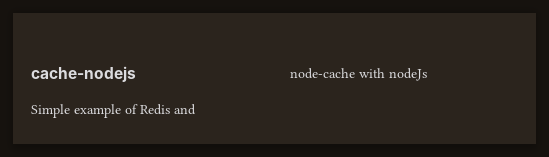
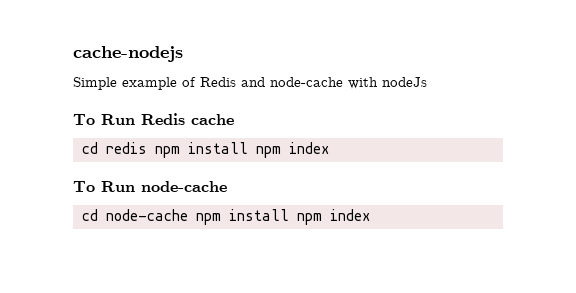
(427, 74) none -> [73,113,234,125] [82,142,329,158] [73,181,227,192] [82,209,370,225] // To Run Redis cache // cd redis npm install npm index // To Run node-cache // cd node-cache npm install npm index

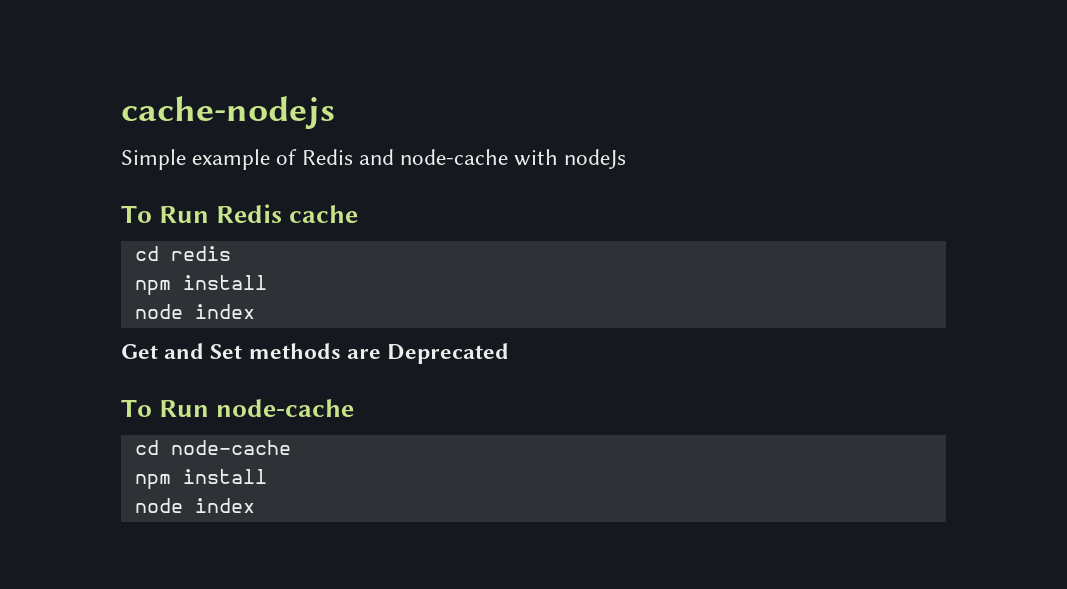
[155,142,329,158] npm install npm index -> [134,275,267,295] [134,304,255,319] [121,343,510,364] // npm install // node index // Get and Set methods are Deprecated
[196,209,322,225] npm install npm -> [134,469,267,489] [134,498,183,513] // npm install // node

